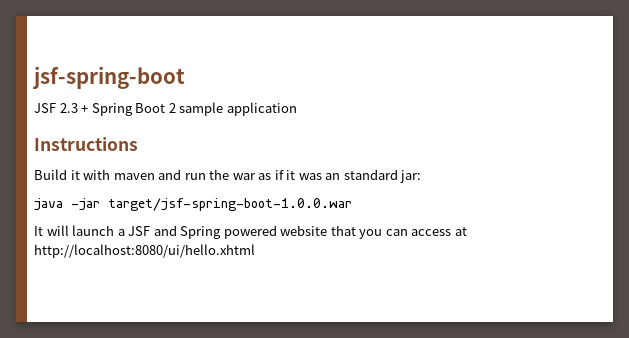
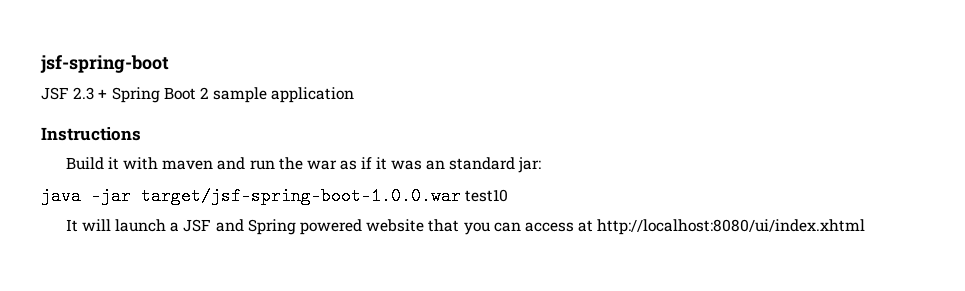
(352, 204) none -> [465,189,509,202] test10
[34,244,255,258] http://localhost:8080/ui/hello.xhtml -> [597,219,866,235] http://localhost:8080/ui/index.xhtml

